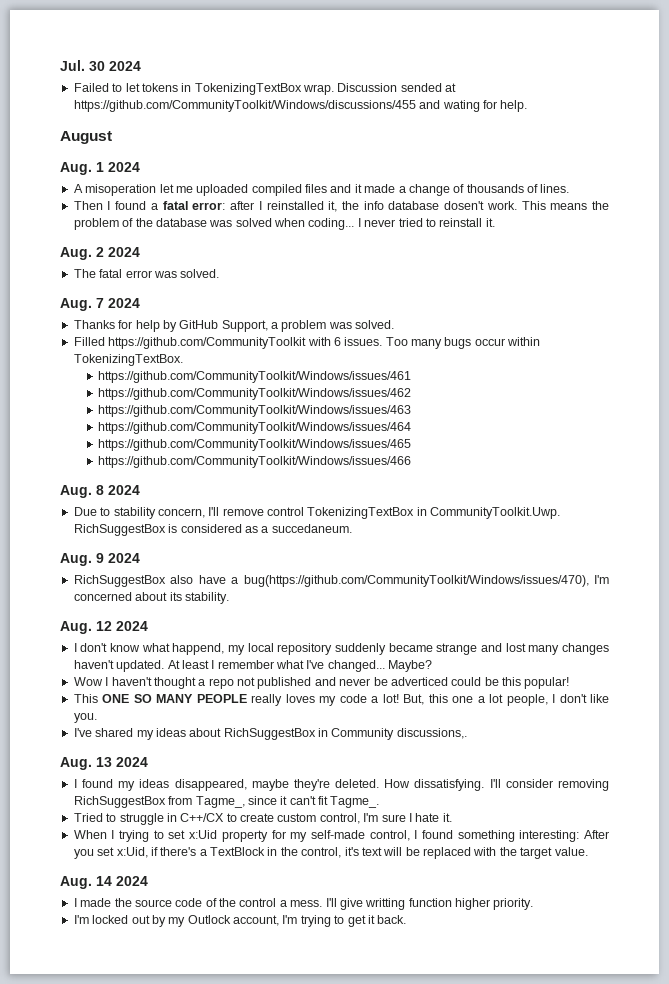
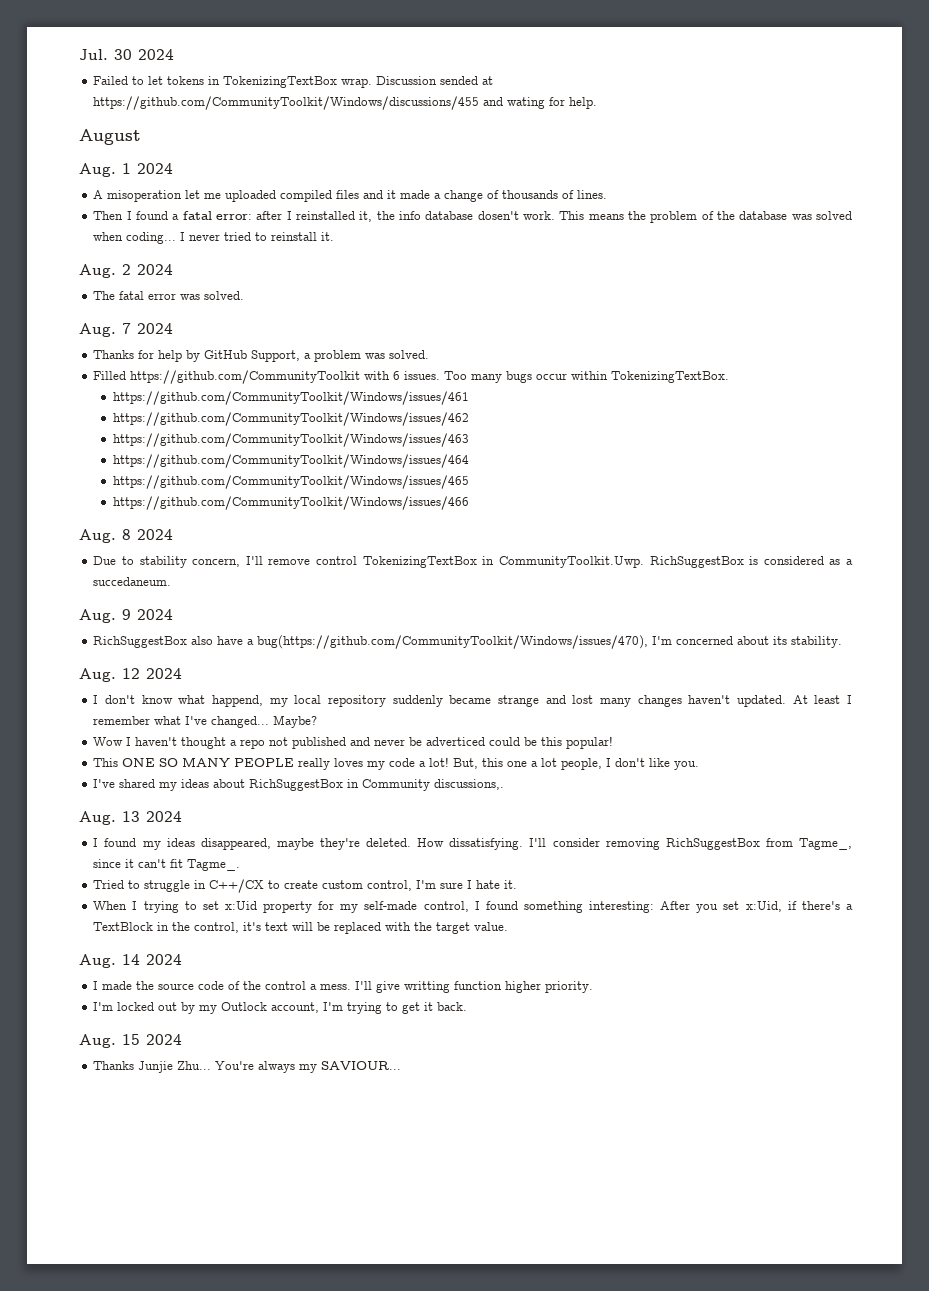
(407, 919) none -> [79,1034,182,1048] [93,1061,402,1073] // Aug. 15 2024 // Thanks Junjie Zhu... You're always my SAVIOUR...

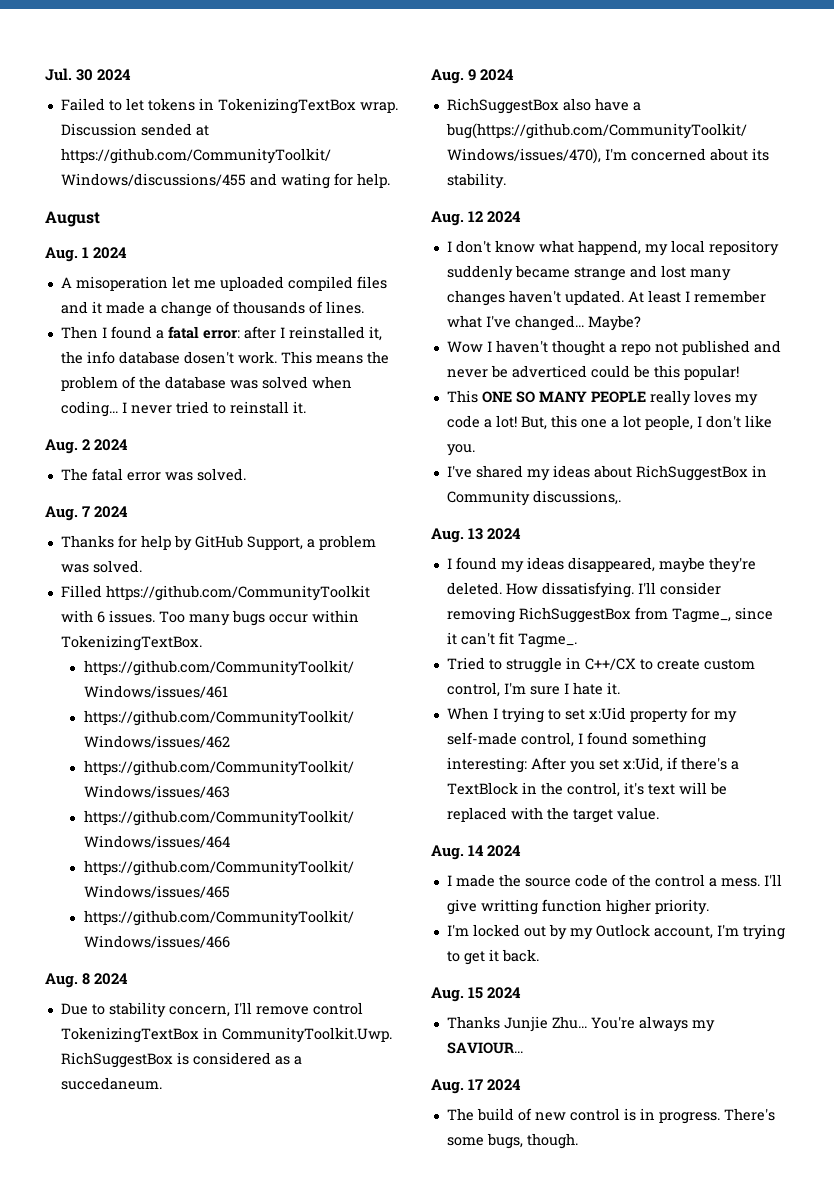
(402, 1065) none -> [431,1079,522,1094] [446,1108,775,1124] [446,1133,578,1149] // Aug. 17 2024 // The build of new control is in progress. There's some bugs, though.

